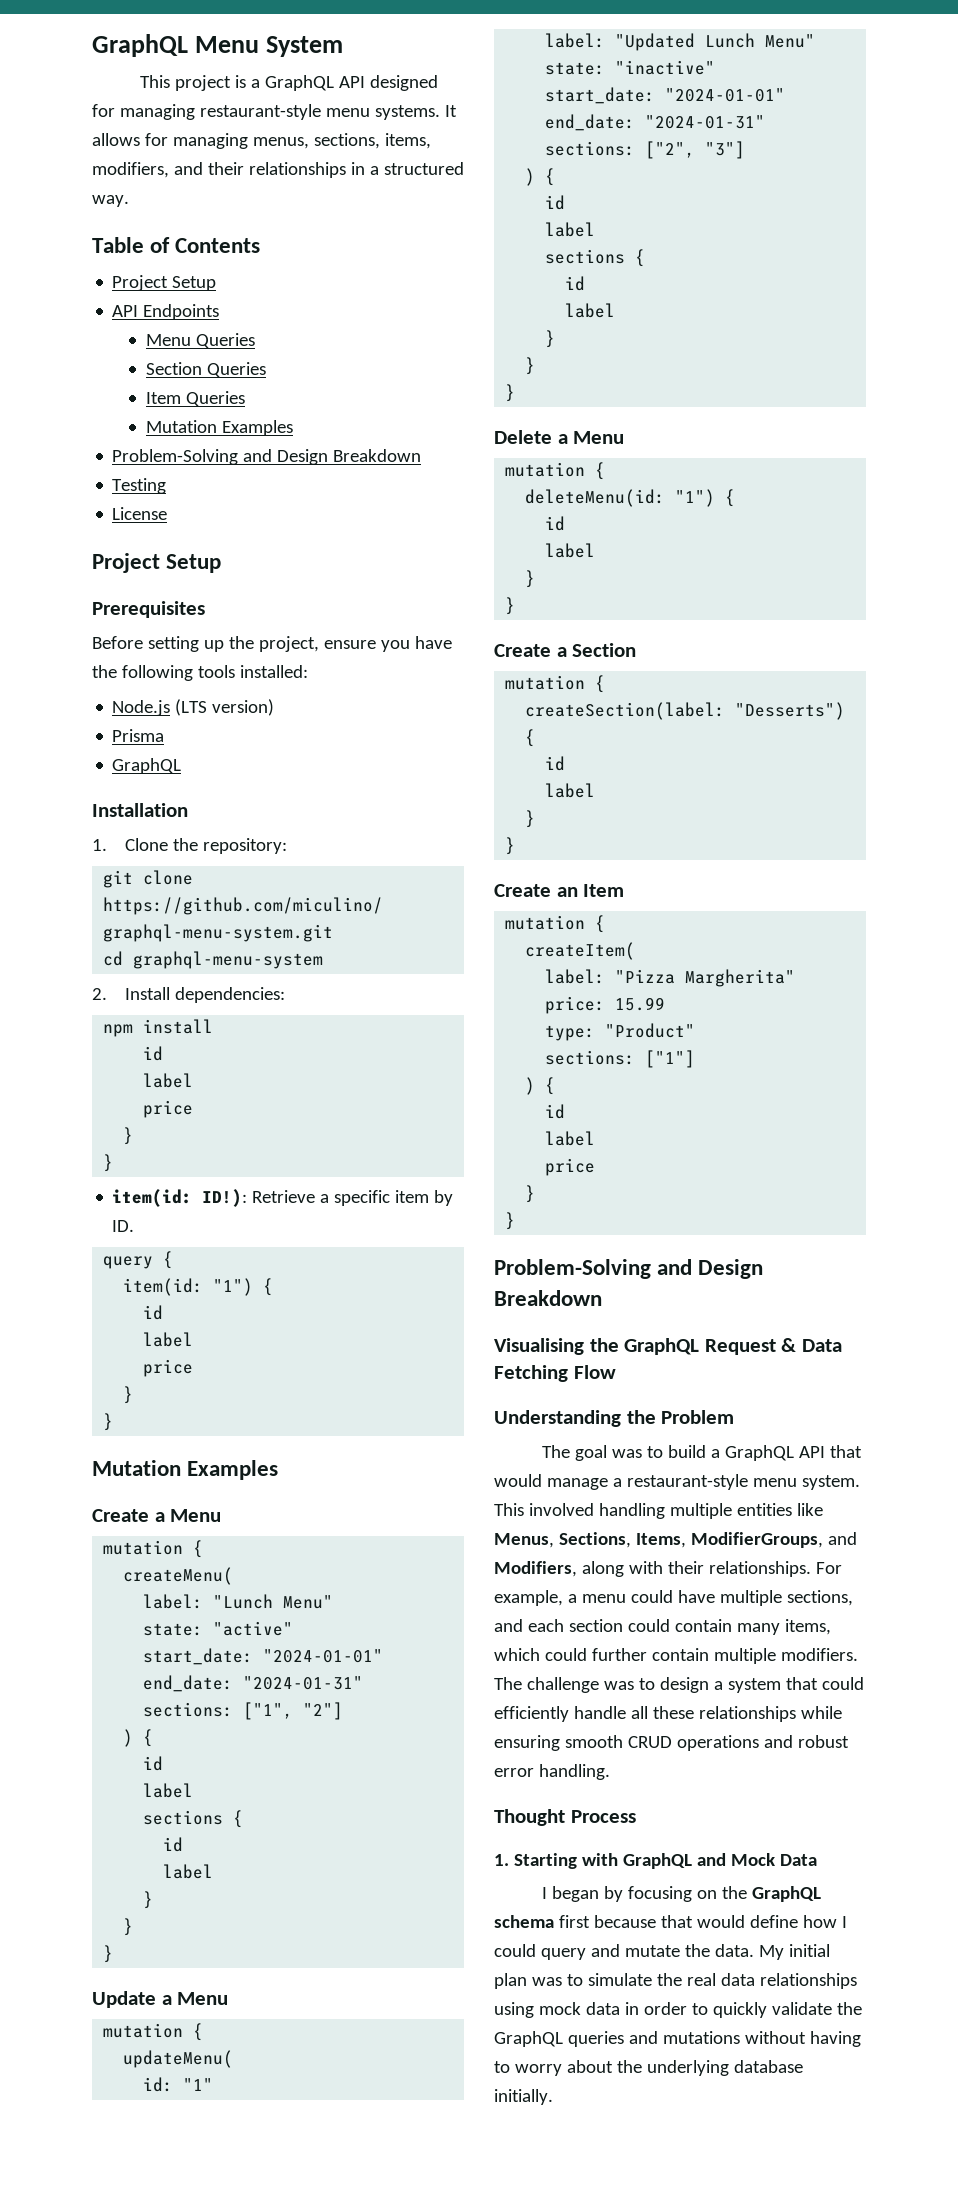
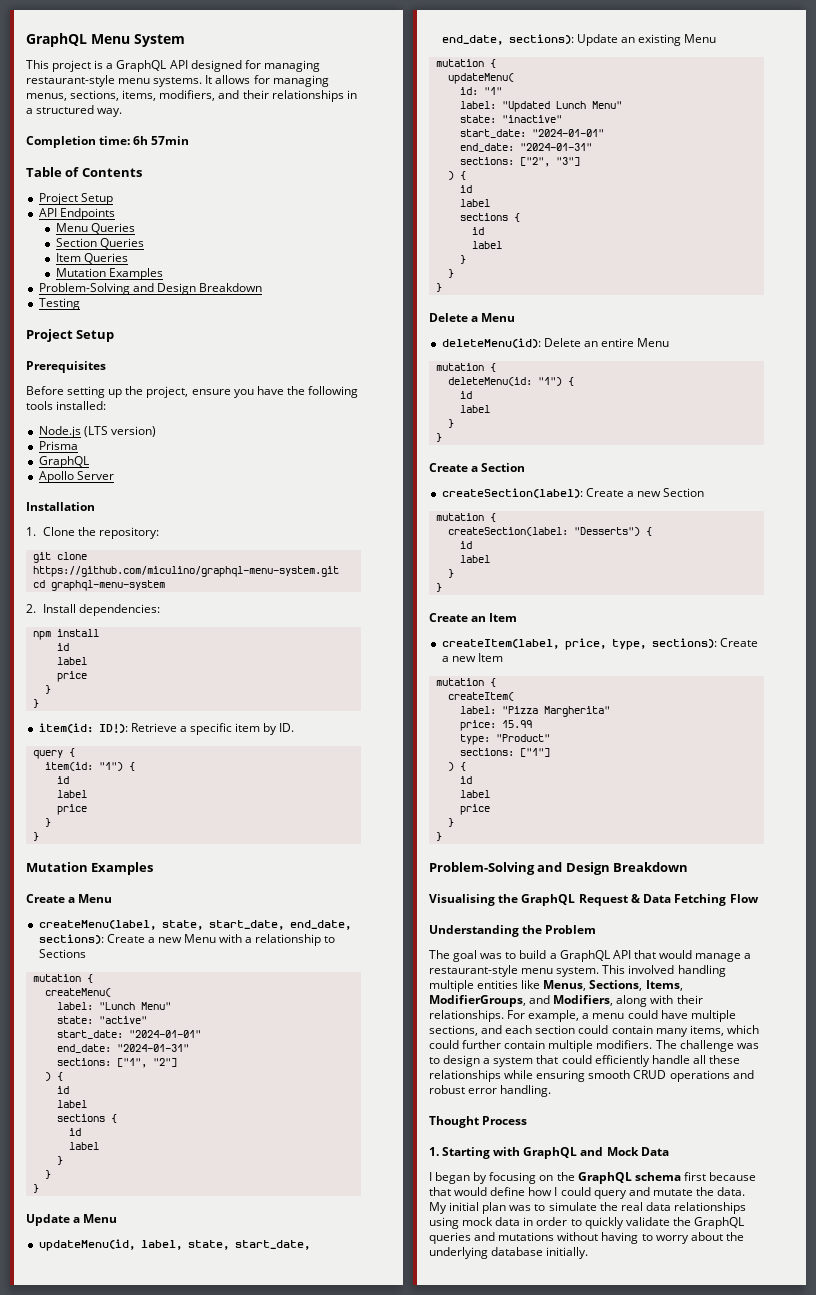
(129, 201) none -> [26,136,190,148] // Completion time: 6h 57min
[112,507,168,520] // License -> (80, 304) none
(182, 766) none -> [38,471,114,483] // Apollo Server
(222, 1515) none -> [38,920,351,930] [38,934,336,946] [38,949,86,958] // createMenu(label, state, start_date, end_date, sections): Create a new Menu with a relationship to Sections
(229, 1998) none -> [38,1239,310,1251] [441,34,717,46] // updateMenu(id, label, state, start_date, end_date, sections): Update an existing Menu
(625, 437) none -> [441,338,670,348] // deleteMenu(id): Delete an entire Menu
(637, 650) none -> [441,488,705,498] // createSection(label): Create a new Section
(625, 890) none -> [441,638,758,650] [441,653,503,662] // createItem(label, price, type, sections): Create a new Item

